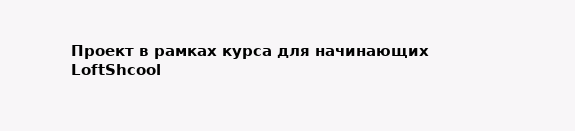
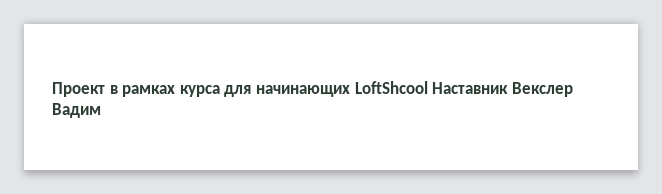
(161, 69) none -> [432,82,573,97] [52,103,101,118] Наставник Векслер Вадим

